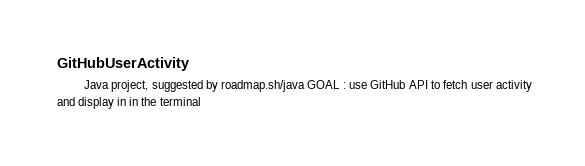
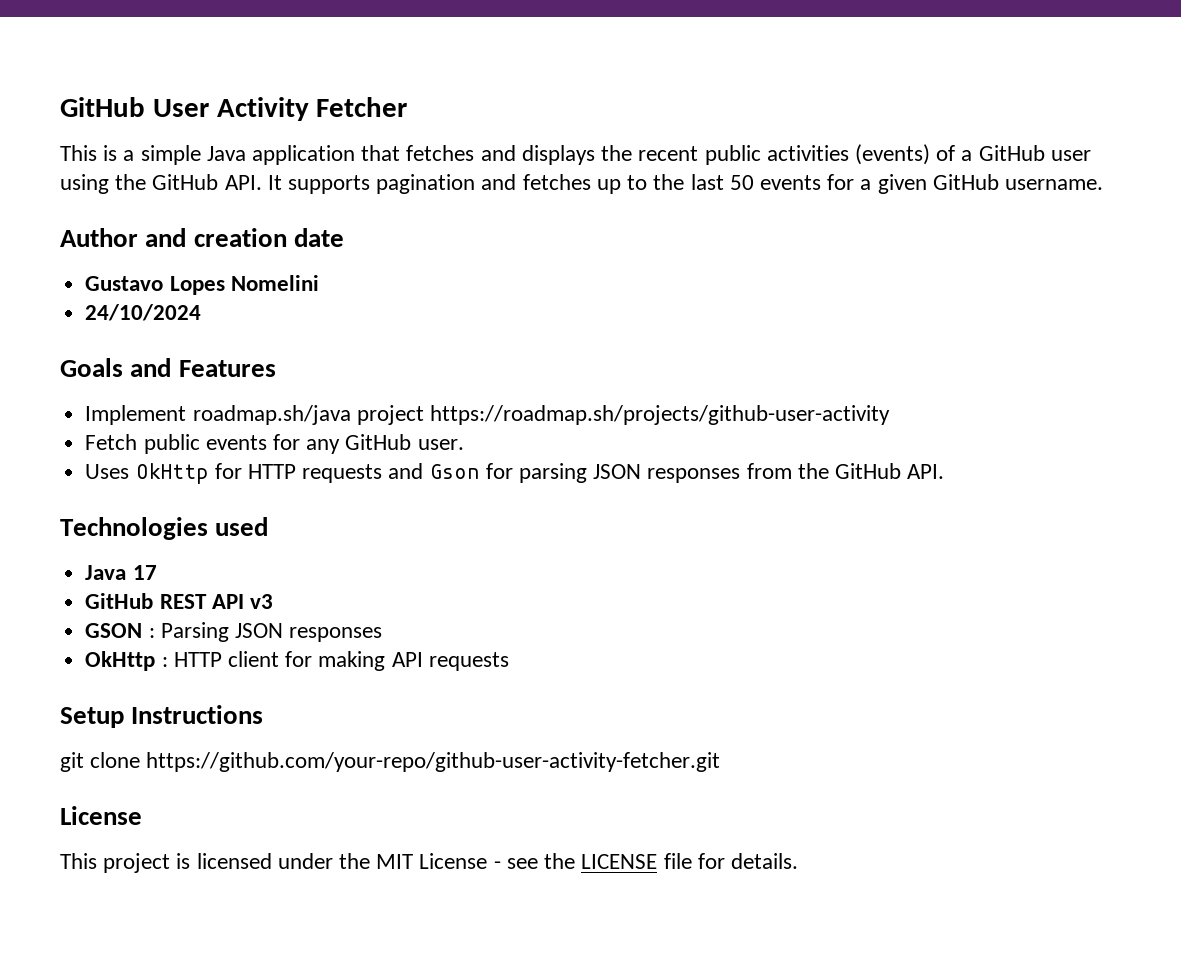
[57,57,189,71] [83,80,532,92] [57,97,201,109] GitHubUserActivity // Java project, suggested by roadmap.sh/java GOAL : use GitHub API to fetch user activity and display in in the terminal -> [60,97,408,121] [60,144,1091,165] [60,174,1103,194] [60,228,344,247] [85,275,319,295] [85,304,202,321] [60,358,276,377] [85,405,890,425] [85,434,464,454] [85,463,945,484] [60,517,269,540] [85,565,157,580] [85,593,273,609] [85,622,383,642] [85,651,509,671] [60,705,264,728] [60,752,721,772] [60,806,142,825] [60,853,798,873] GitHub User Activity Fetcher // This is a simple Java application that fetches and displays the recent public activities (events) of a GitHub user using the GitHub API. It supports pagination and fetches up to the last 50 events for a given GitHub username. // Author and creation date // Gustavo Lopes Nomelini // 24/10/2024 // Goals and Features // Implement roadmap.sh/java project https://roadmap.sh/projects/github-user-activity // Fetch public events for any GitHub user. // Uses OkHttp for HTTP requests and Gson for parsing JSON responses from the GitHub API. // Technologies used // Java 17 // GitHub REST API v3 // GSON : Parsing JSON responses // OkHttp : HTTP client for making API requests // Setup Instructions // git clone https://github.com/your-repo/github-user-activity-fetcher.git // License // This project is licensed under the MIT License - see the LICENSE file for details.

